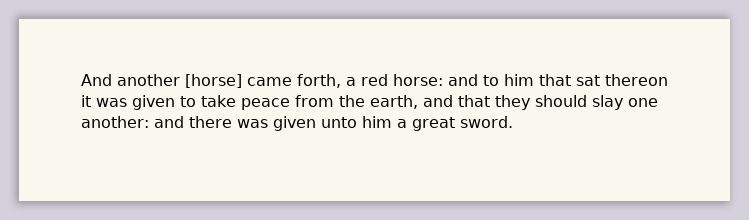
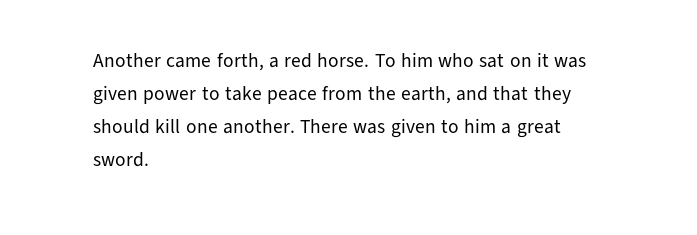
[81,74,242,88] And another [horse] -> [93,53,161,67] Another
[393,74,668,86] horse: and to him that sat thereon -> [317,52,532,68] horse. To him who sat on
(175, 102) none -> [143,90,197,104] power
[592,95,658,110] [81,116,357,131] slay one another: and there was given unto -> [155,118,459,138] kill one another. There was given to

